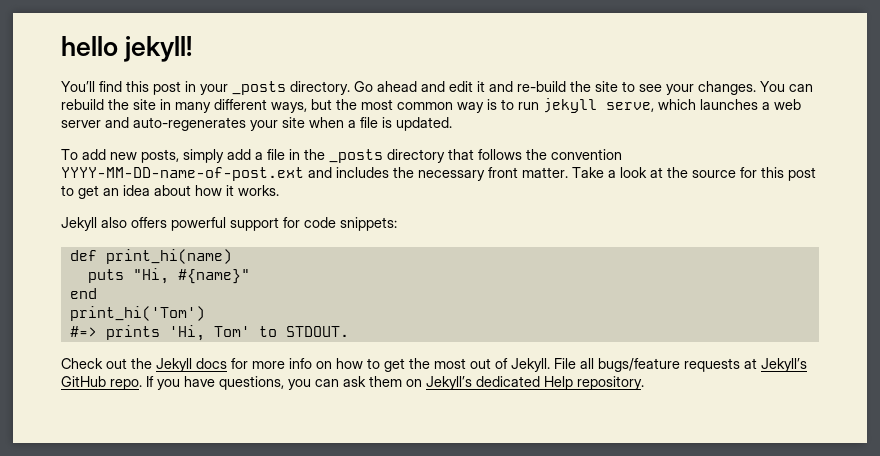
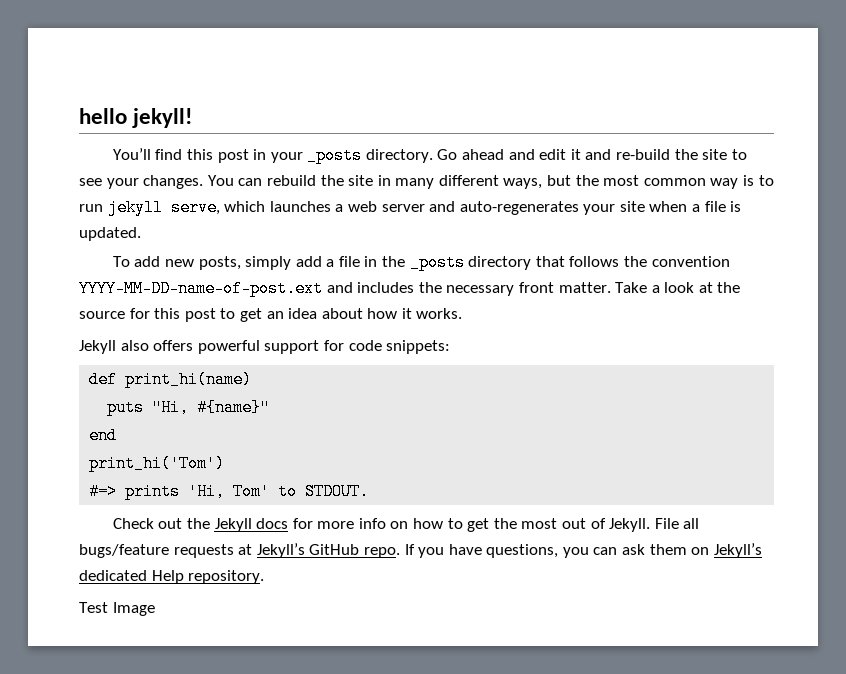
(644, 383) none -> [79,602,155,616] // Test Image

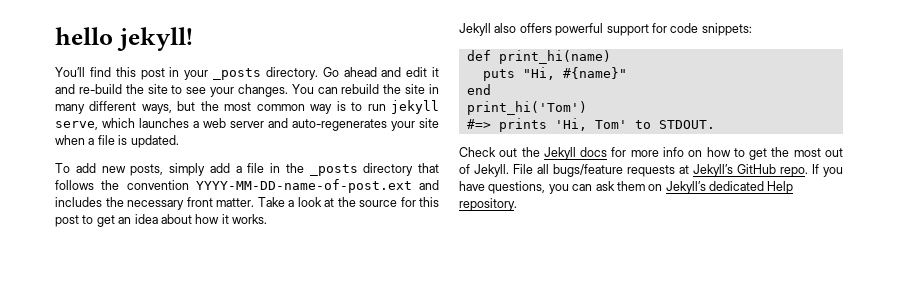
[79,602,155,616] // Test Image -> (517, 204) none

